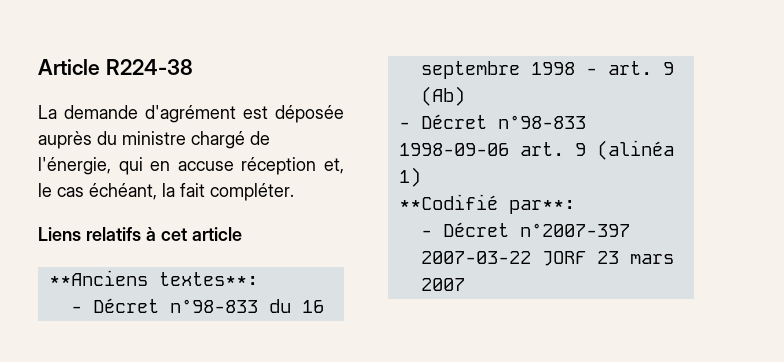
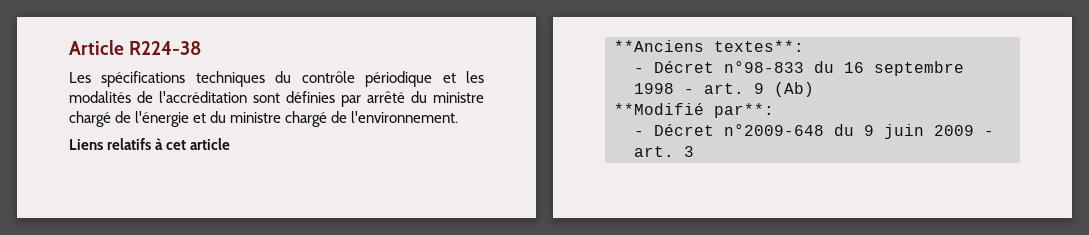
[38,105,344,123] [38,131,270,149] [38,157,344,175] [38,183,294,201] La demande d'agrément est déposée auprès du ministre chargé de l'énergie, qui en accuse réception et, le cas échéant, la fait compléter. -> [69,71,485,87] [69,91,484,107] [69,111,459,127] Les spécifications techniques du contrôle périodique et les modalités de l'accréditation sont définies par arrêté du ministre chargé de l'énergie et du ministre chargé de l'environnement.
[398,114,586,129] [398,140,674,160] [398,167,421,187] [398,194,575,214] [420,222,630,237] [420,251,674,266] [420,278,465,291] - Décret n°98-833 1998-09-06 art. 9 (alinéa 1) // **Codifié par**: // - Décret n°2007-397 2007-03-22 JORF 23 mars 2007 -> [614,103,774,118] [634,124,994,139] [634,146,694,157] **Modifié par**: // - Décret n°2009-648 du 9 juin 2009 - art. 3

